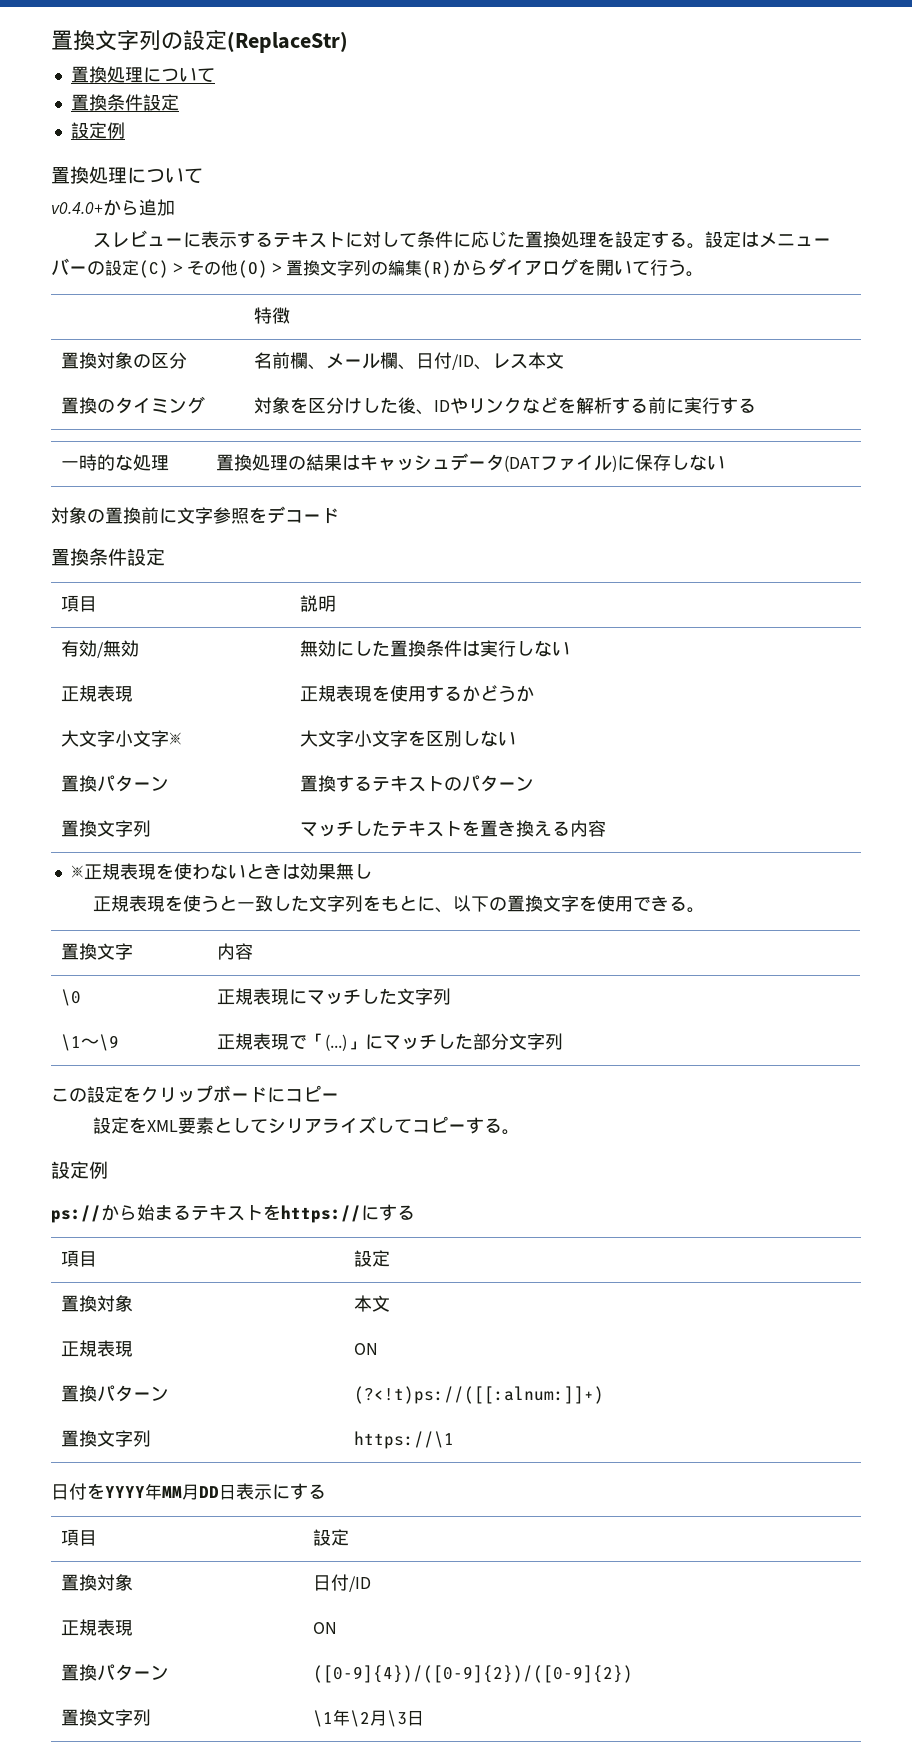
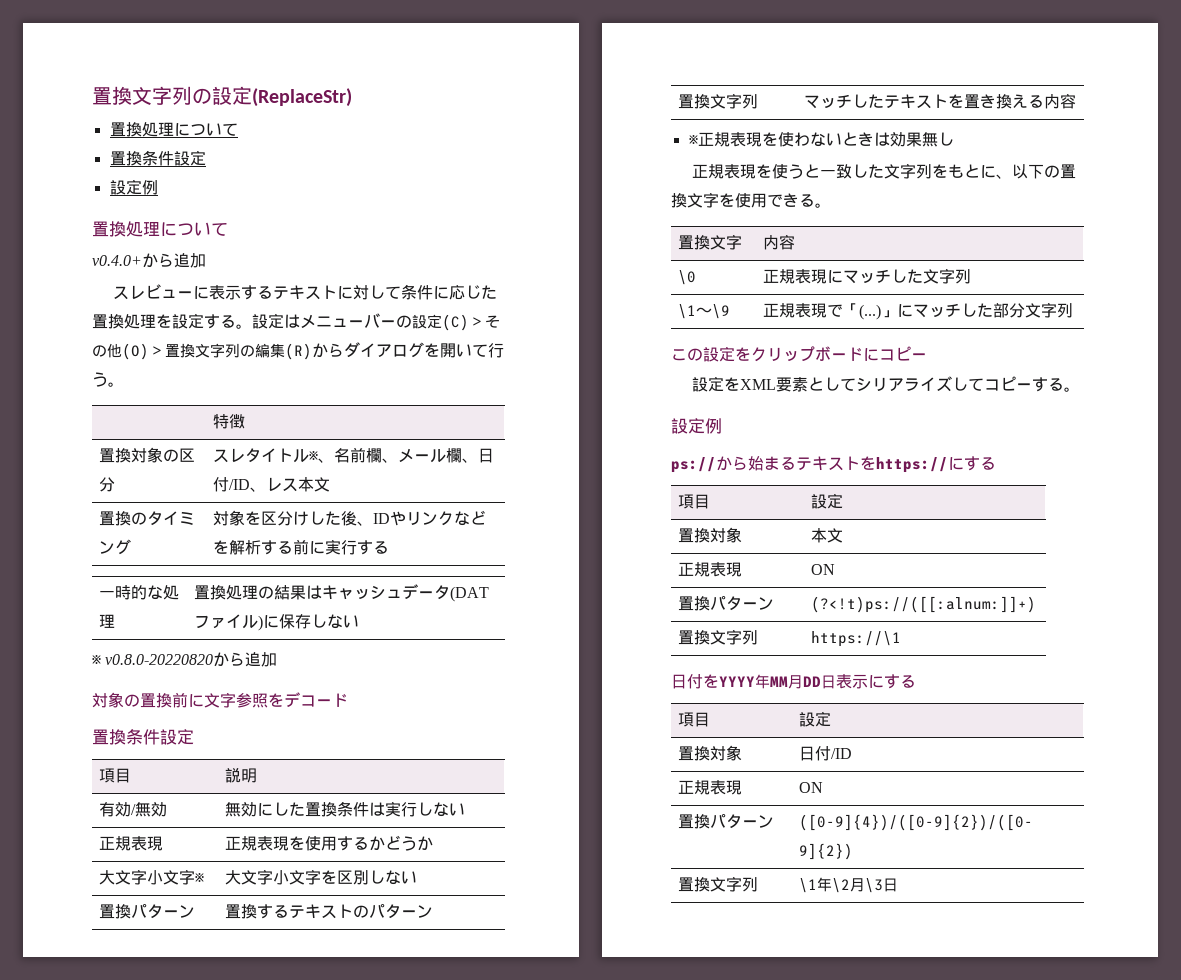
(188, 360) none -> [213,448,335,463] スレタイトル※、
(726, 462) none -> [92,652,278,667] // ※ v0.8.0-20220820から追加

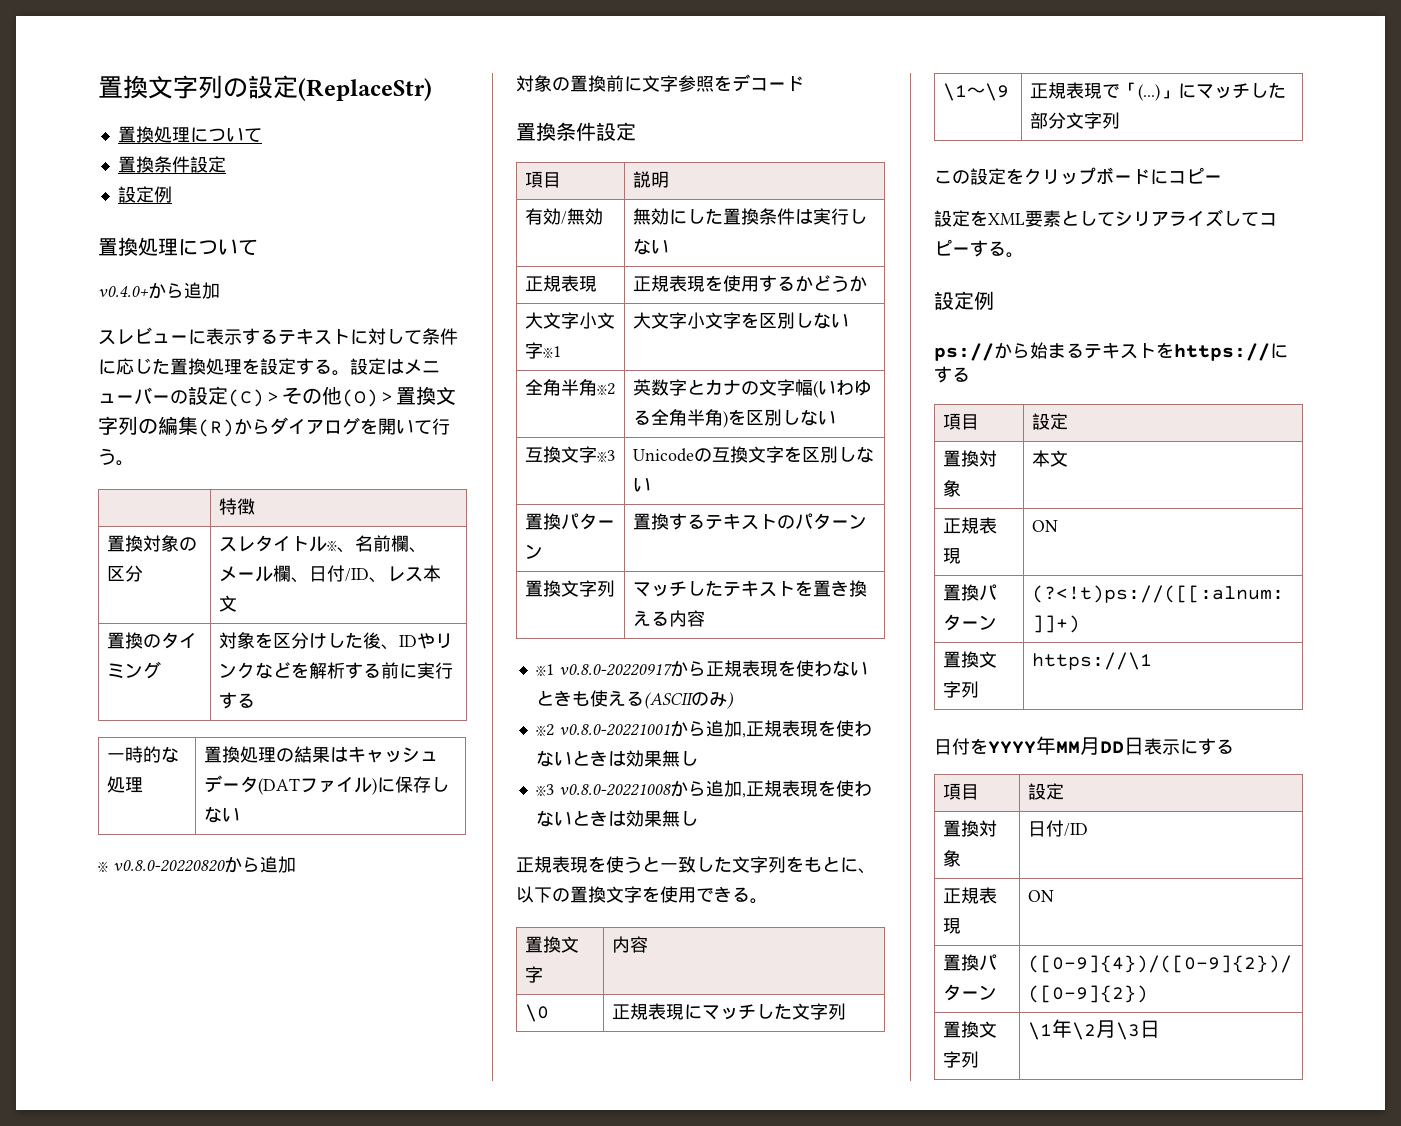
[195,873,205,883] ※ -> [543,346,562,359] ※1
(418, 877) none -> [525,379,616,396] [633,379,873,398] [633,409,837,428] [525,446,616,463] [633,446,875,463] [633,477,652,492] // 全角半角※2 | 英数字とカナの文字幅(いわゆる全角半角)を区別しない // 互換文字※3 | Unicodeの互換文字を区別しない
[688,135,698,145] ※ -> [535,660,868,677] [535,690,733,709] [535,720,872,738] [535,750,698,767] [535,780,746,798] ※1 v0.8.0-20220917から正規表現を使わないときも使える(ASCIIのみ) // ※2 v0.8.0-20221001から追加,正規表現を使わないときは効果無し // ※3 v0.8.0-20221008から追加,

